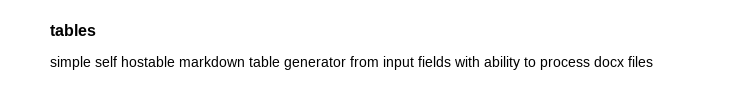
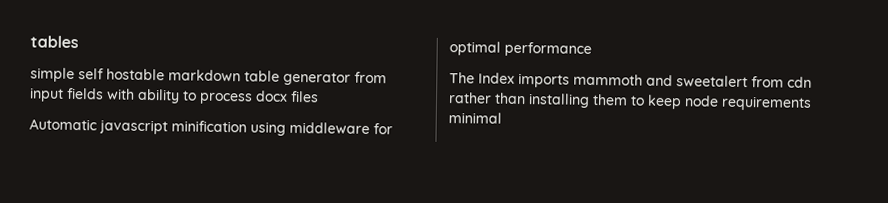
(653, 61) none -> [29,118,393,136] [449,41,592,57] [449,72,812,88] [448,92,812,111] [448,112,502,124] // Automatic javascript minification using middleware for optimal performance // The Index imports mammoth and sweetalert from cdn rather than installing them to keep node requirements minimal

